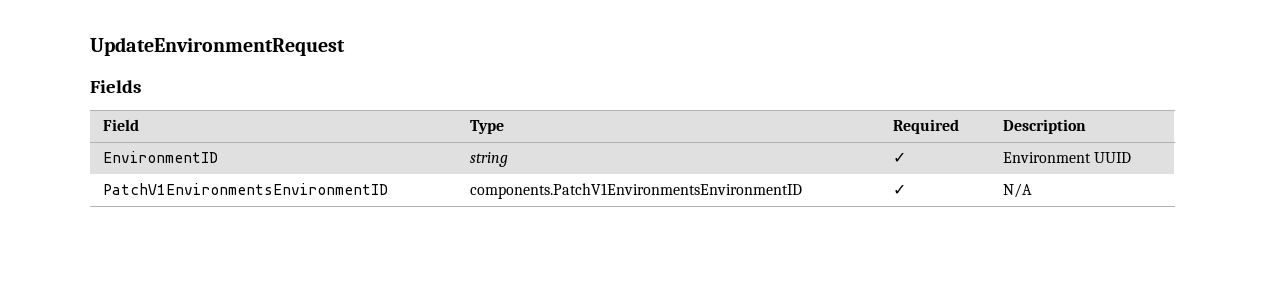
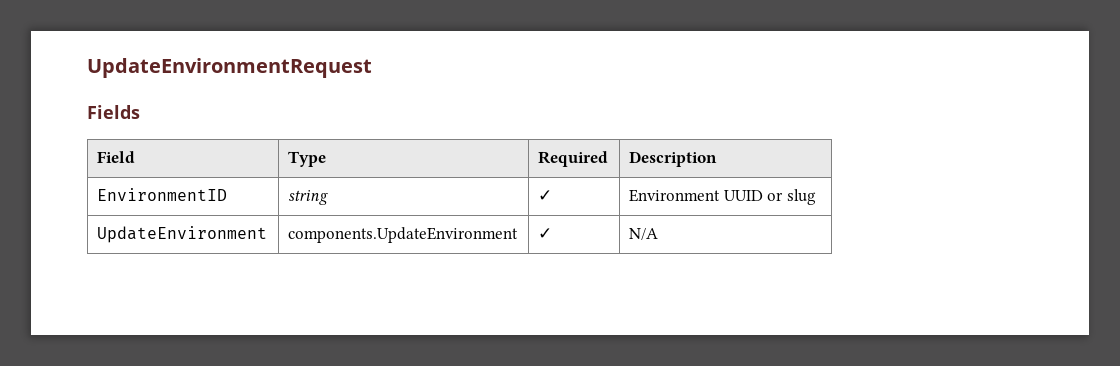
[103,183,389,195] [470,183,803,199] // PatchV1EnvironmentsEnvironmentID | components.PatchV1EnvironmentsEnvironmentID -> [767,189,816,205] [97,226,268,243] [288,227,519,243] or slug // UpdateEnvironment | components.UpdateEnvironment

